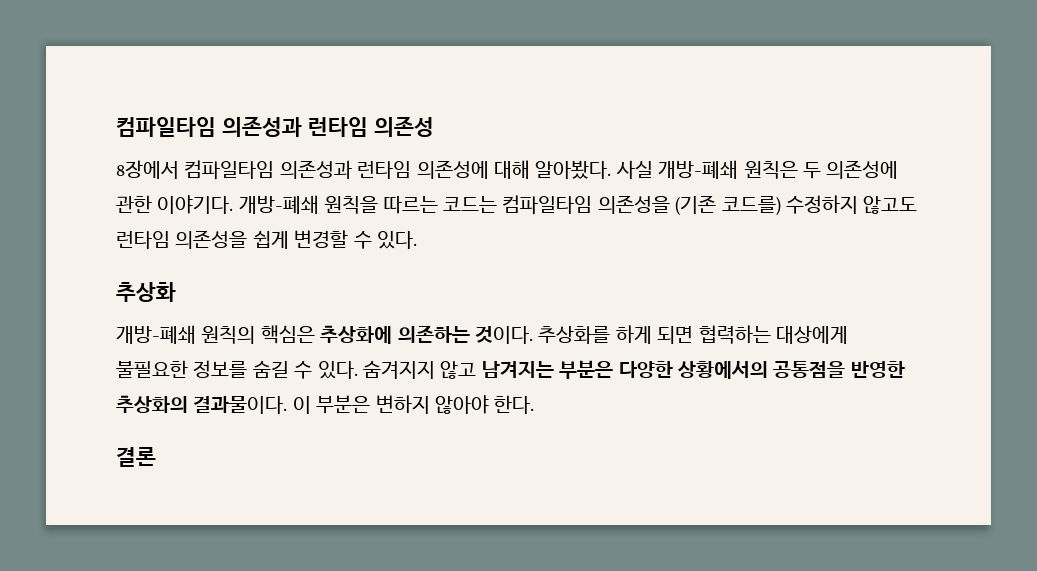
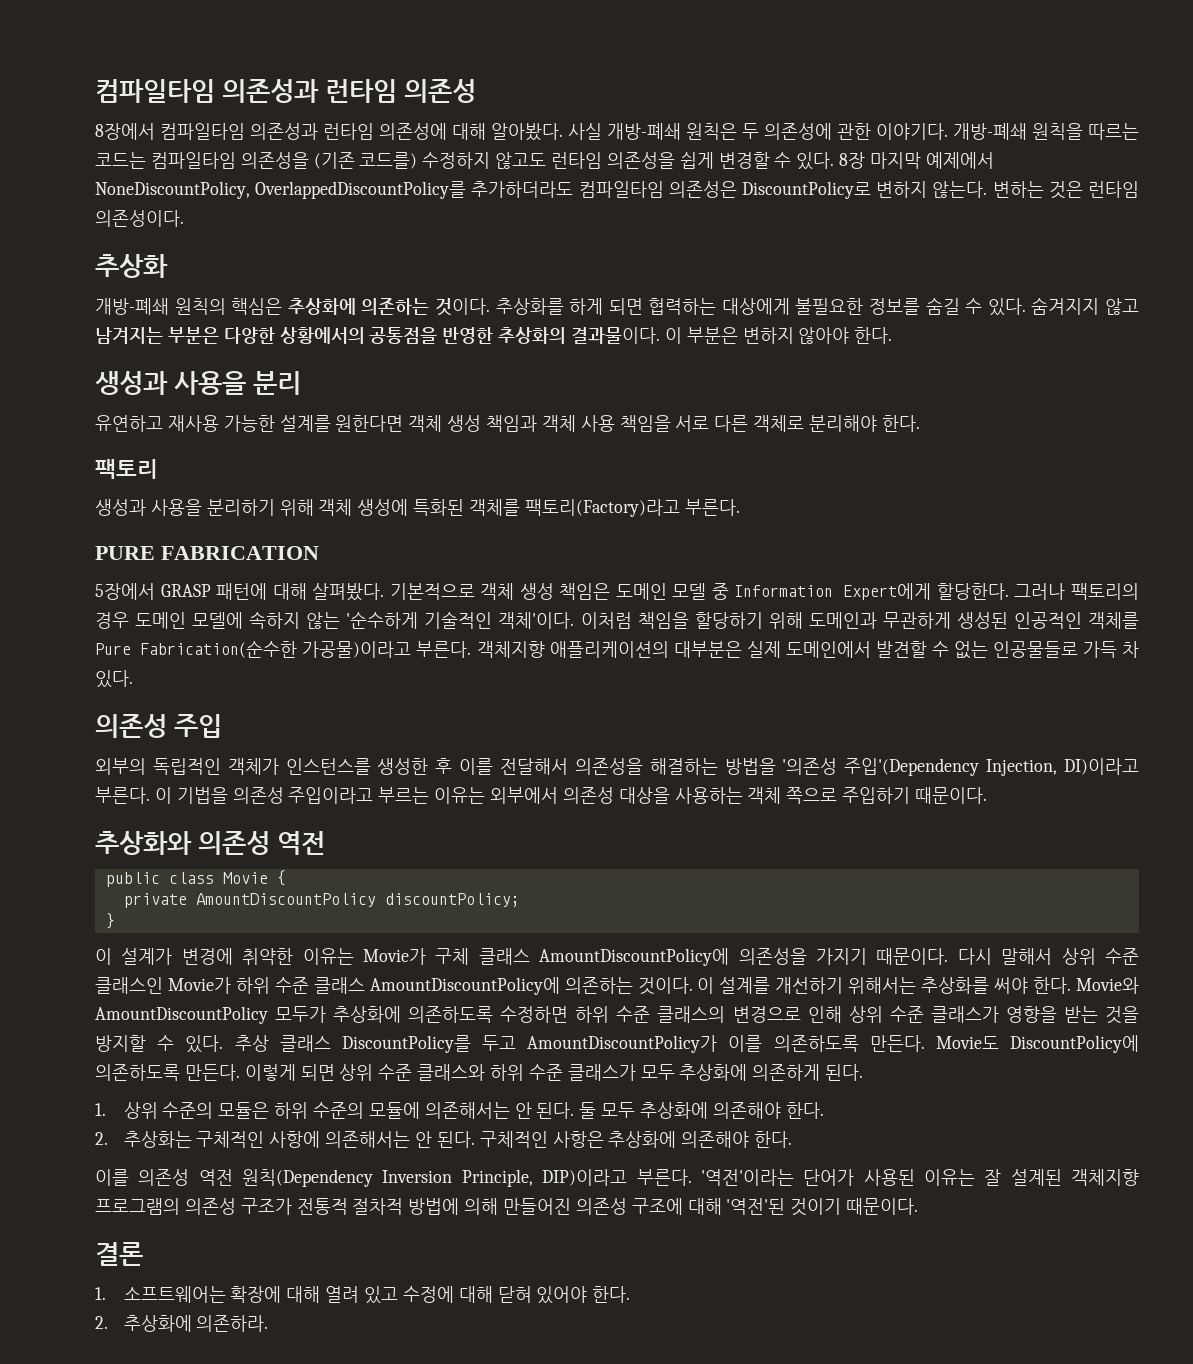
(417, 240) none -> [839,152,994,169] [95,181,1140,199] [95,210,184,227] 8장 마지막 예제에서 NoneDiscountPolicy, OverlappedDiscountPolicy를 추가하더라도 컴파일타임 의존성은 DiscountPolicy로 변하지 않는다. 변하는 것은 런타임 의존성이다.
[116,447,156,467] 결론 -> [95,371,301,395] [95,415,920,432] [95,459,158,479] [95,499,740,517] [95,546,319,560] [95,583,1139,601] [95,611,1139,629] [95,640,1139,659] [95,670,133,688] [95,714,222,738] [95,758,1139,776] [95,787,988,804] [95,831,325,855] [105,870,286,887] [123,893,520,908] [105,913,115,929] [95,948,1139,966] [95,977,1139,995] [95,1006,1140,1024] [95,1035,1139,1053] [95,1064,864,1081] [95,1102,824,1119] [95,1131,793,1148] [95,1169,1140,1187] [95,1198,919,1216] [95,1242,143,1266] [95,1286,631,1304] [95,1315,269,1332] 생성과 사용을 분리 // 유연하고 재사용 가능한 설계를 원한다면 객체 생성 책임과 객체 사용 책임을 서로 다른 객체로 분리해야 한다. // 팩토리 // 생성과 사용을 분리하기 위해 객체 생성에 특화된 객체를 팩토리(Factory)라고 부른다. // PURE FABRICATION // 5장에서 GRASP 패턴에 대해 살펴봤다. 기본적으로 객체 생성 책임은 도메인 모델 중 Information Expert에게 할당한다. 그러나 팩토리의 경우 도메인 모델에 속하지 않는 '순수하게 기술적인 객체'이다. 이처럼 책임을 할당하기 위해 도메인과 무관하게 생성된 인공적인 객체를 Pure Fabrication(순수한 가공물)이라고 부른다. 객체지향 애플리케이션의 대부분은 실제 도메인에서 발견할 수 없는 인공물들로 가득 차 있다. // 의존성 주입 // 외부의 독립적인 객체가 인스턴스를 생성한 후 이를 전달해서 의존성을 해결하는 방법을 '의존성 주입'(Dependency Injection, DI)이라고 부른다. 이 기법을 의존성 주입이라고 부르는 이유는 외부에서 의존성 대상을 사용하는 객체 쪽으로 주입하기 때문이다. // 추상화와 의존성 역전 // public class Movie { // private AmountDiscountPolicy discountPolicy; // } // 이 설계가 변경에 취약한 이유는 Movie가 구체 클래스 AmountDiscountPolicy에 의존성을 가지기 때문이다. 다시 말해서 상위 수준 클래스인 Movie가 하위 수준 클래스 AmountDiscountPolicy에 의존하는 것이다. 이 설계를 개선하기 위해서는 추상화를 써야 한다. Movie와 AmountDiscountPolicy 모두가 추상화에 의존하도록 수정하면 하위 수준 클래스의 변경으로 인해 상위 수준 클래스가 영향을 받는 것을 방지할 수 있다. 추상 클래스 DiscountPolicy를 두고 AmountDiscountPolicy가 이를 의존하도록 만든다. Movie도 DiscountPolicy에 의존하도록 만든다. 이렇게 되면 상위 수준 클래스와 하위 수준 클래스가 모두 추상화에 의존하게 된다. // 1. 상위 수준의 모듈은 하위 수준의 모듈에 의존해서는 안 된다. 둘 모두 추상화에 의존해야 한다. // 2. 추상화는 구체적인 사항에 의존해서는 안 된다. 구체적인 사항은 추상화에 의존해야 한다. // 이를 의존성 역전 원칙(Dependency Inversion Principle, DIP)이라고 부른다. '역전'이라는 단어가 사용된 이유는 잘 설계된 객체지향 프로그램의 의존성 구조가 전통적 절차적 방법에 의해 만들어진 의존성 구조에 대해 '역전'된 것이기 때문이다. // 결론 // 1. 소프트웨어는 확장에 대해 열려 있고 수정에 대해 닫혀 있어야 한다. // 2. 추상화에 의존하라.

